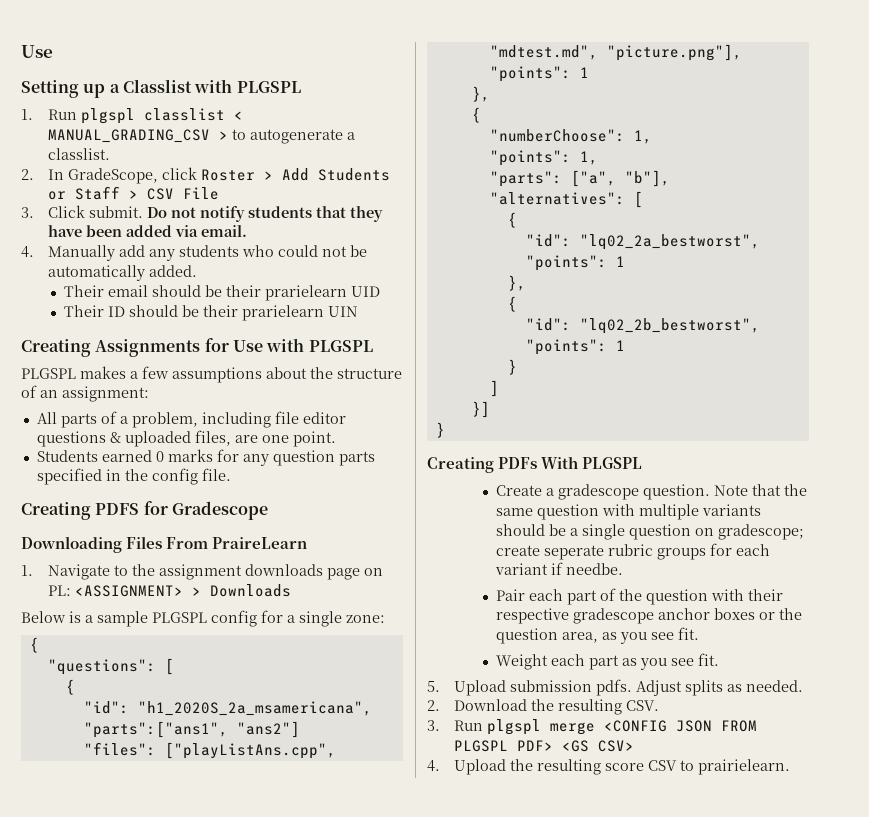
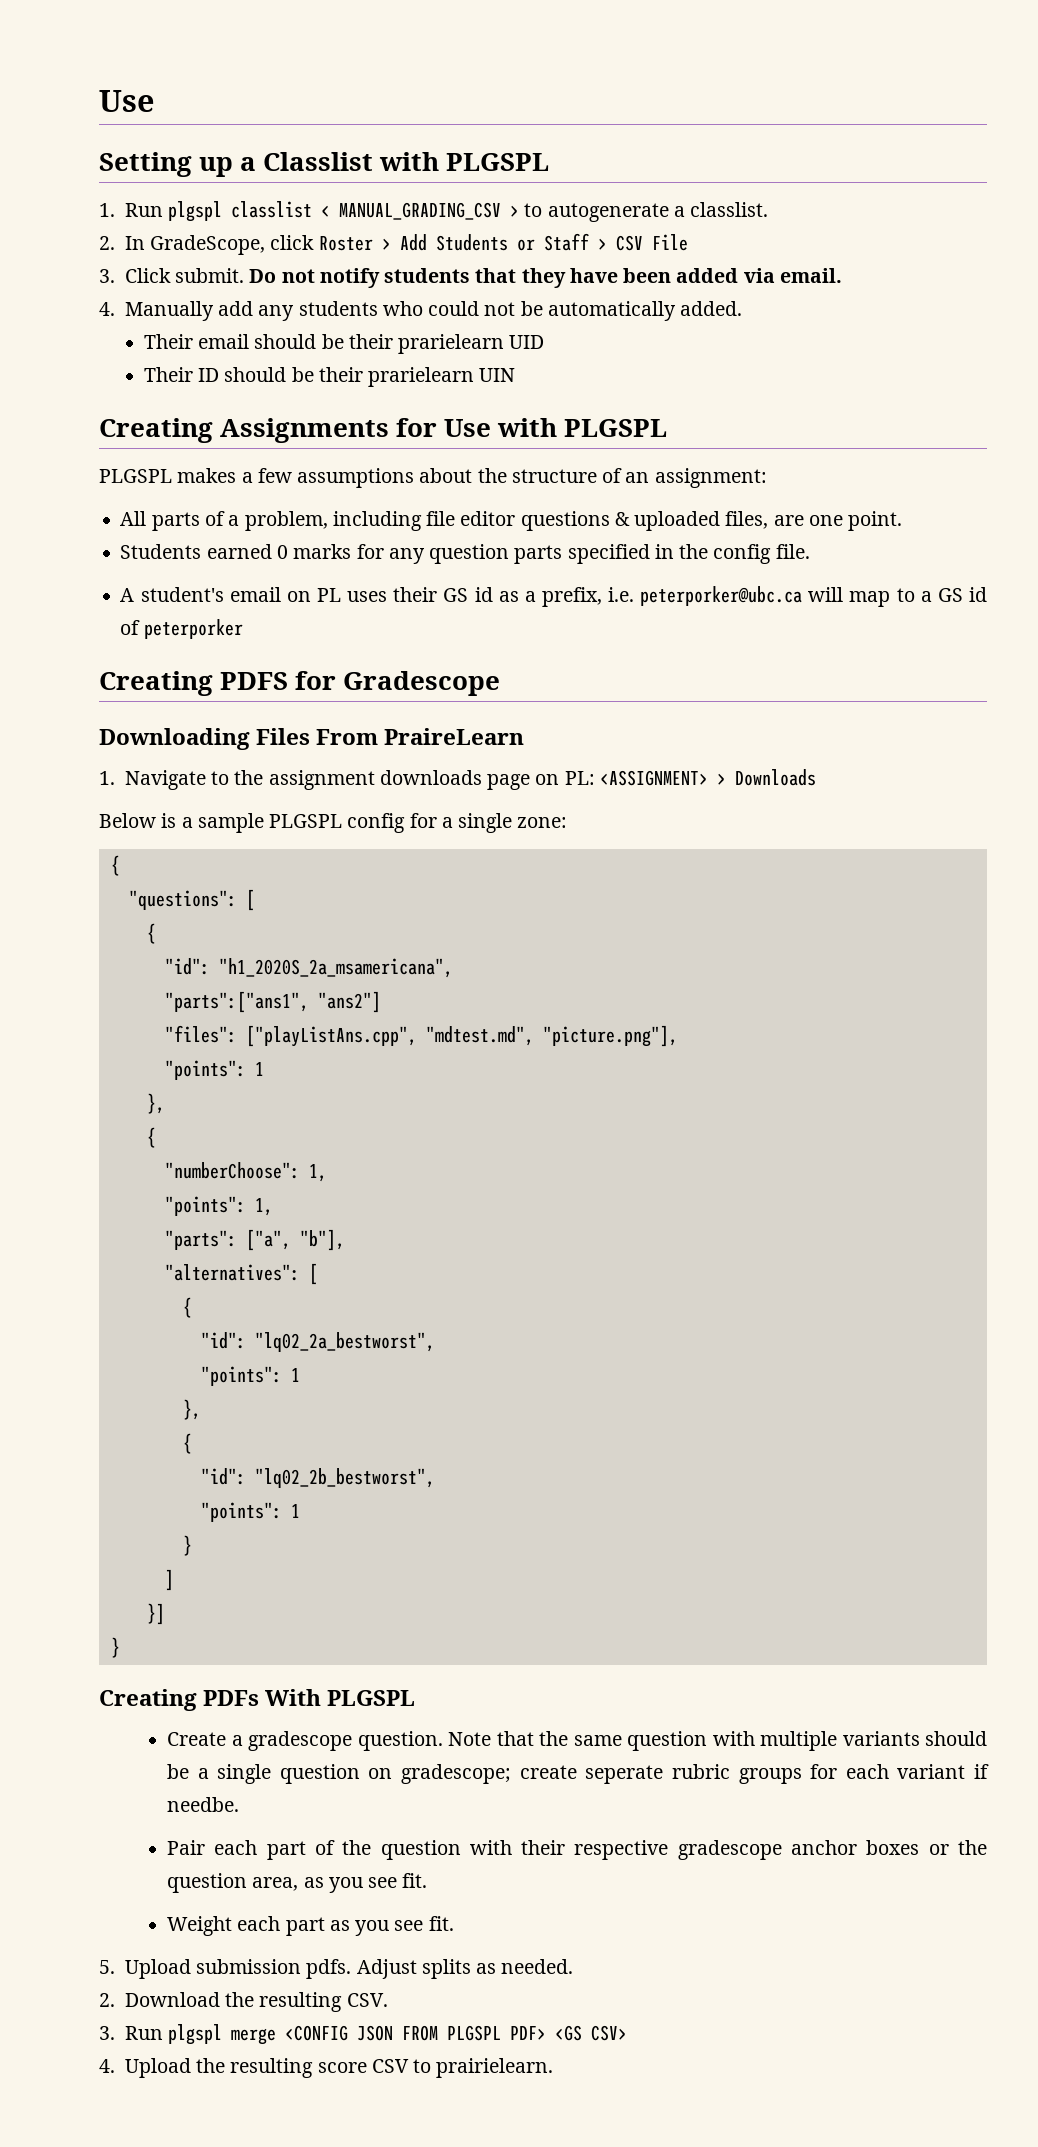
(231, 474) none -> [120,586,987,607] [120,619,243,639] // A student's email on PL uses their GS id as a prefix, i.e. peterporker@ubc.ca will map to a GS id of peterporker

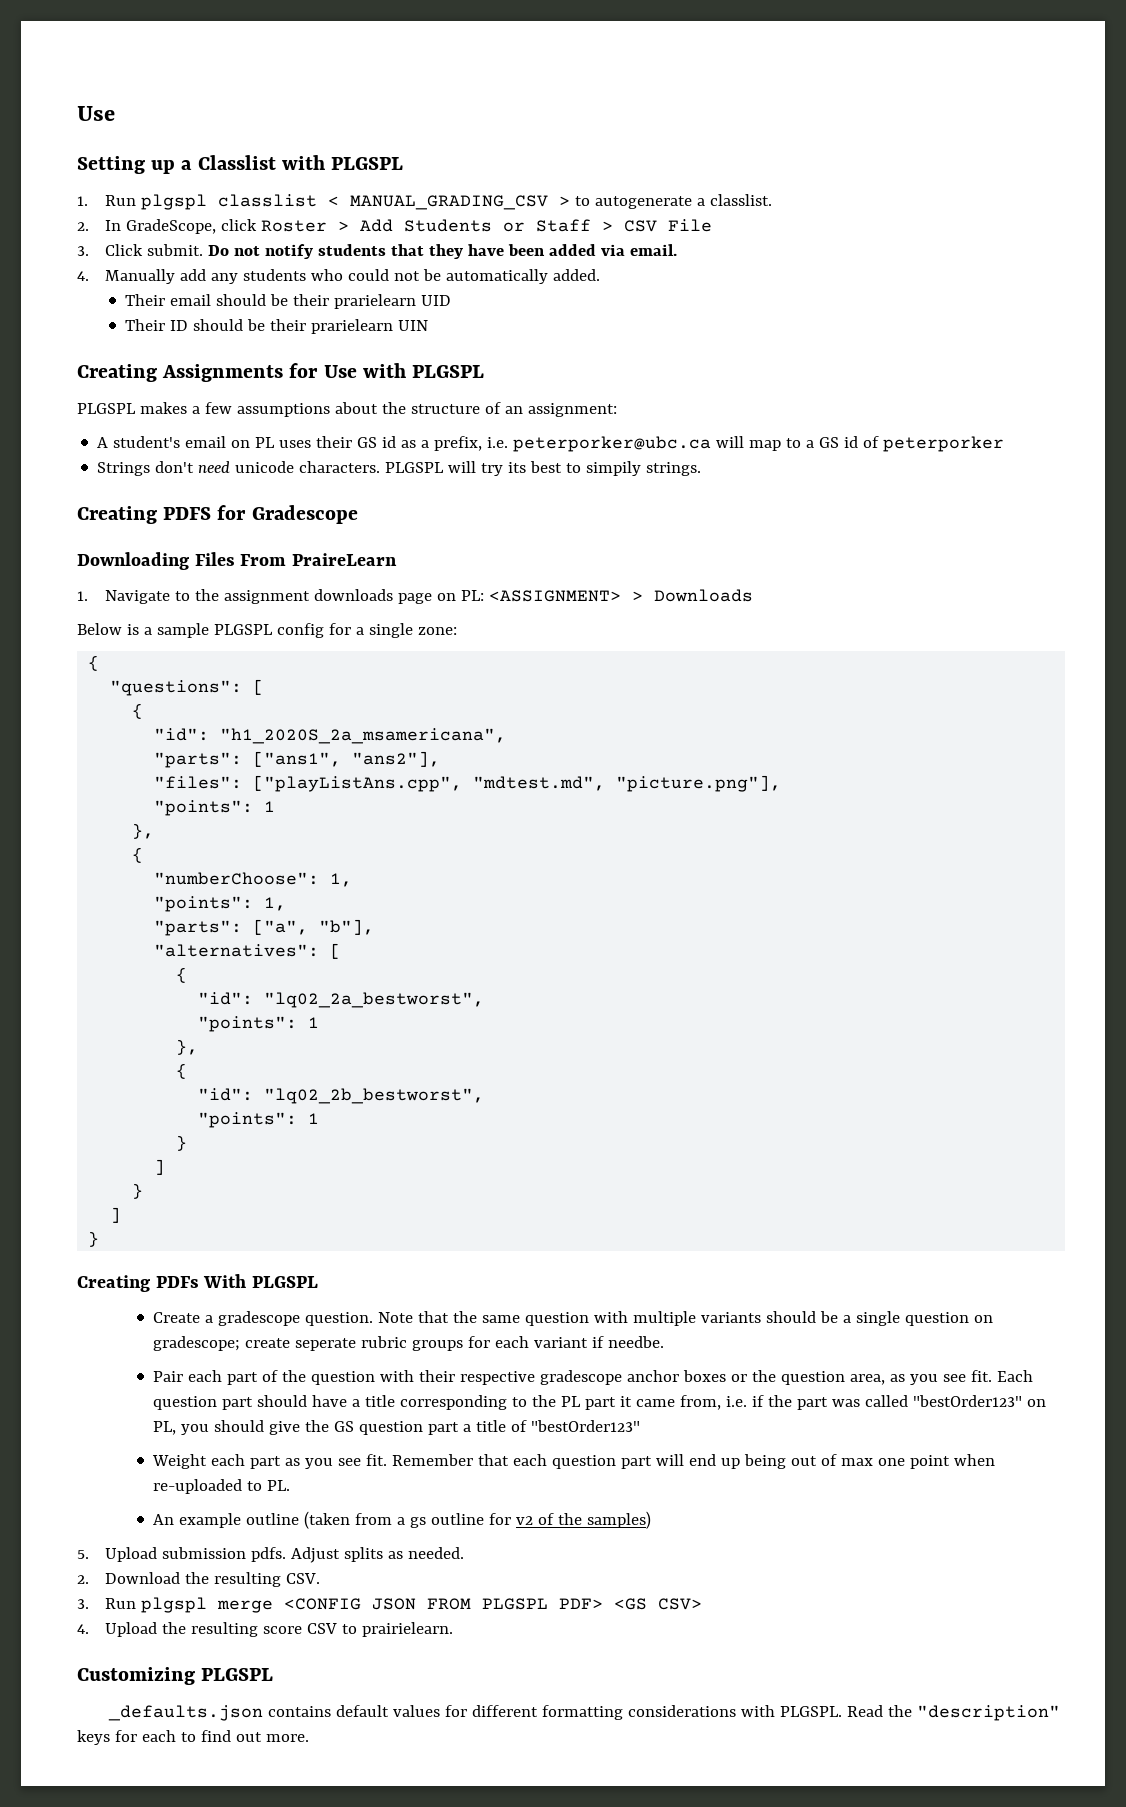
[120,511,903,531] [120,544,810,564] // All parts of a problem, including file editor questions & uploaded files, are one point. // Students earned 0 marks for any question parts specified in the config file. -> (617, 410) none
(243, 629) none -> [97,461,702,476] // Strings don't need unicode characters. PLGSPL will try its best to simpily strings.
[164,991,381,1013] "parts":["ans1", "ans2"] -> [154,751,441,768] "parts": ["ans1", "ans2"],
[146,1603,165,1625] }] -> [132,1183,144,1199] [110,1207,122,1223] } // ]
(428, 1880) none -> [997,1370,1034,1382] [153,1395,1047,1410] [153,1420,641,1435] Each question part should have a title corresponding to the PL part it came from, i.e. if the part was called "bestOrder123" on PL, you should give the GS question part a title of "bestOrder123"
(454, 1923) none -> [392,1454,996,1469] [153,1479,291,1494] [153,1511,652,1529] Remember that each question part will end up being out of max one point when re-uploaded to PL. // An example outline (taken from a gs outline for v2 of the samples)
(554, 2068) none -> [77,1667,274,1685] [107,1705,1060,1721] [77,1730,309,1745] // Customizing PLGSPL // _defaults.json contains default values for different formatting considerations with PLGSPL. Read the "description" keys for each to find out more.

